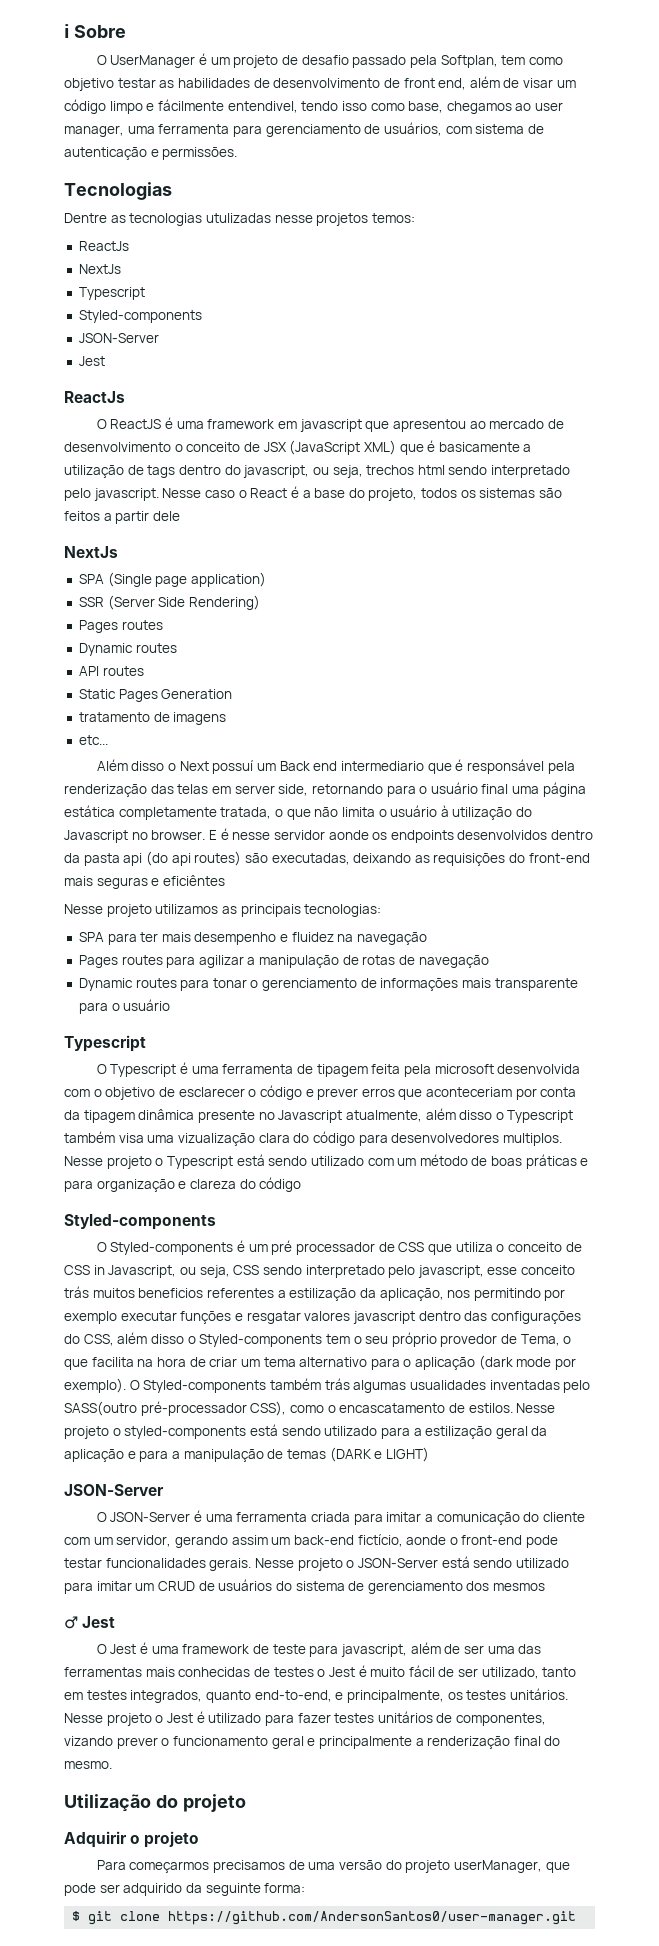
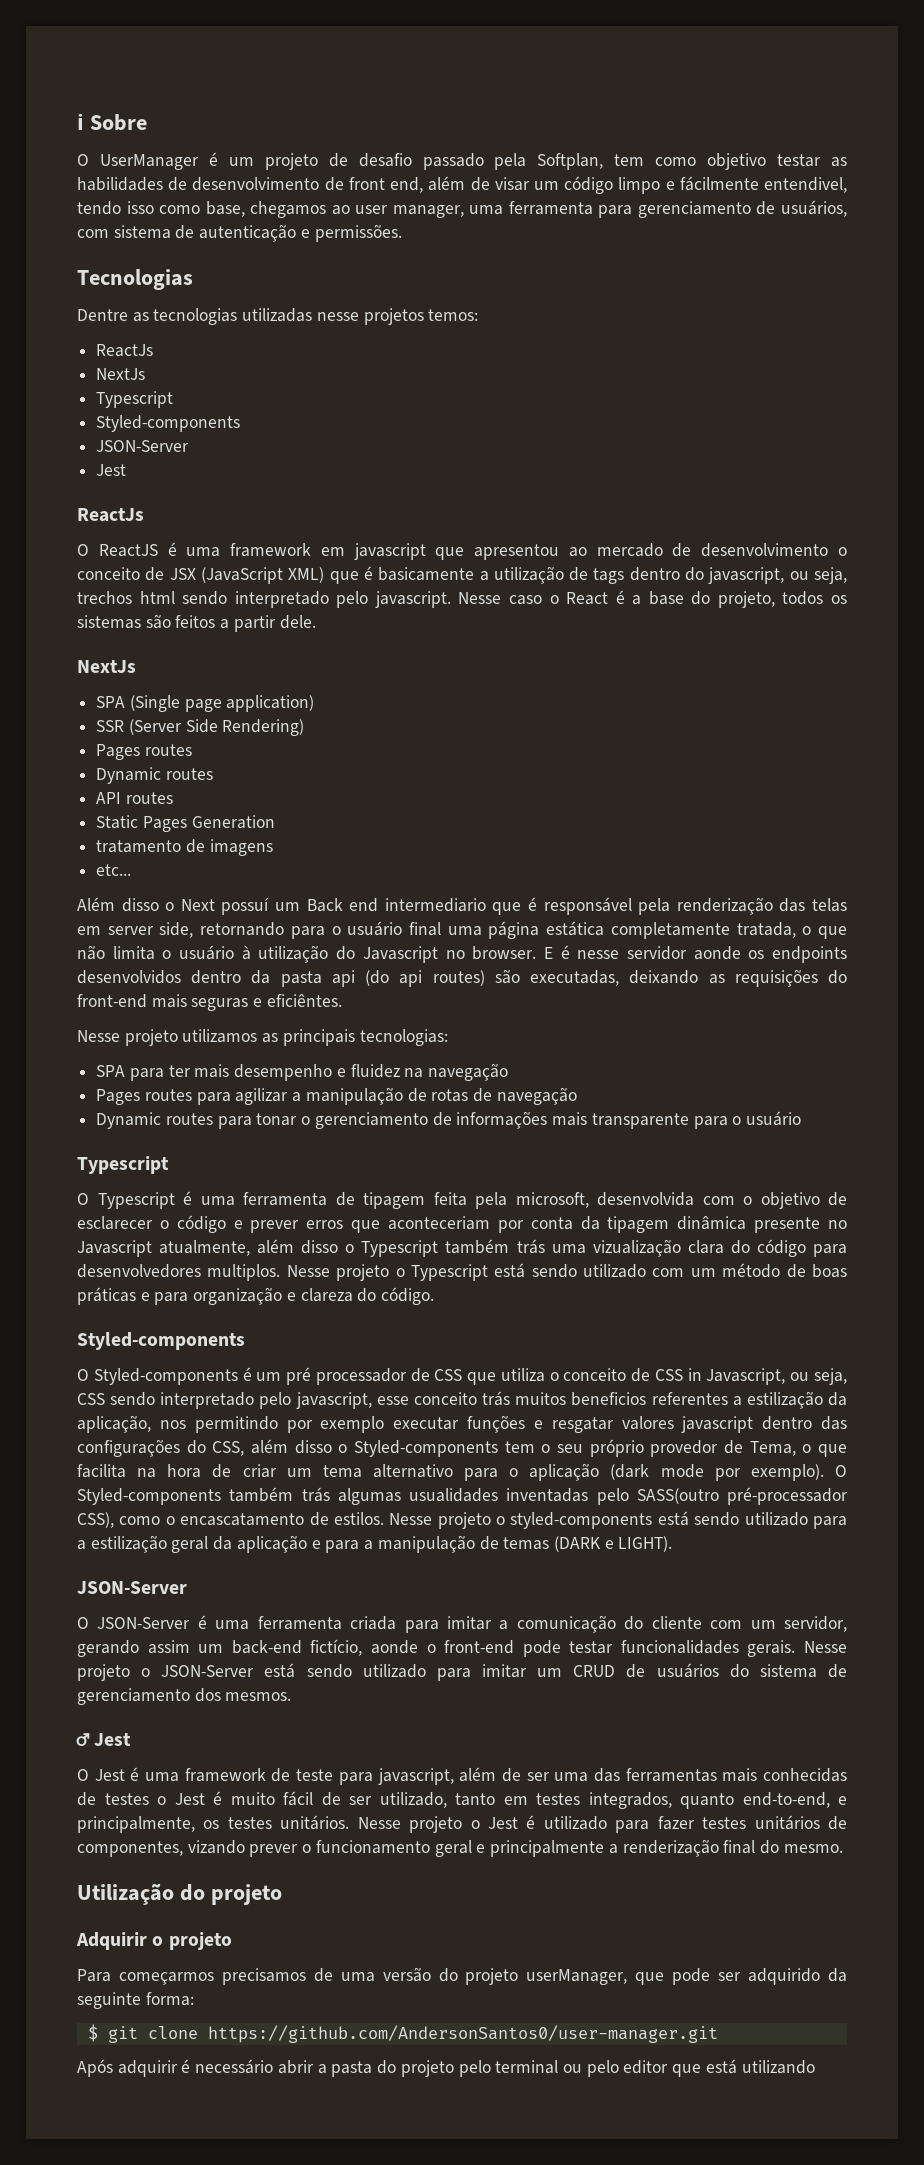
[205,213,271,223] utulizadas -> [242,308,313,322] utilizadas
[152,511,180,521] dele -> [279,615,316,629] dele.
[162,875,225,886] eficiêntes -> [266,994,342,1007] eficiêntes.
[434,1064,494,1074] microsoft -> [515,1192,589,1208] microsoft,
[118,1133,144,1143] visa -> [516,1239,545,1254] trás
[259,1177,302,1192] código -> [381,1287,435,1305] código.
[385,1447,429,1462] LIGHT) -> [618,1536,673,1552] LIGHT).
[493,1583,546,1591] mesmos -> [225,1692,292,1701] mesmos.
(577, 1918) none -> [77,2059,815,2077] // Após adquirir é necessário abrir a pasta do projeto pelo terminal ou pelo editor que está utilizando

